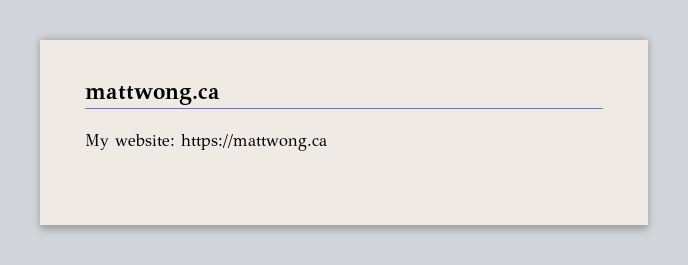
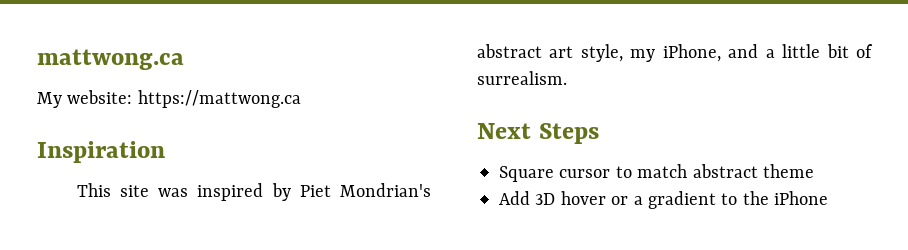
(327, 142) none -> [37,141,165,163] [76,183,432,201] [477,44,874,62] [477,71,567,85] [477,123,599,144] [499,164,814,182] [499,191,829,209] // Inspiration // This site was inspired by Piet Mondrian's abstract art style, my iPhone, and a little bit of surrealism. // Next Steps // Square cursor to match abstract theme // Add 3D hover or a gradient to the iPhone

